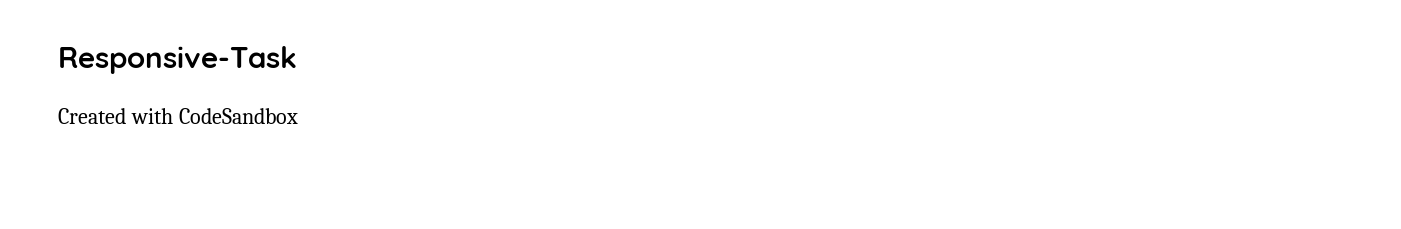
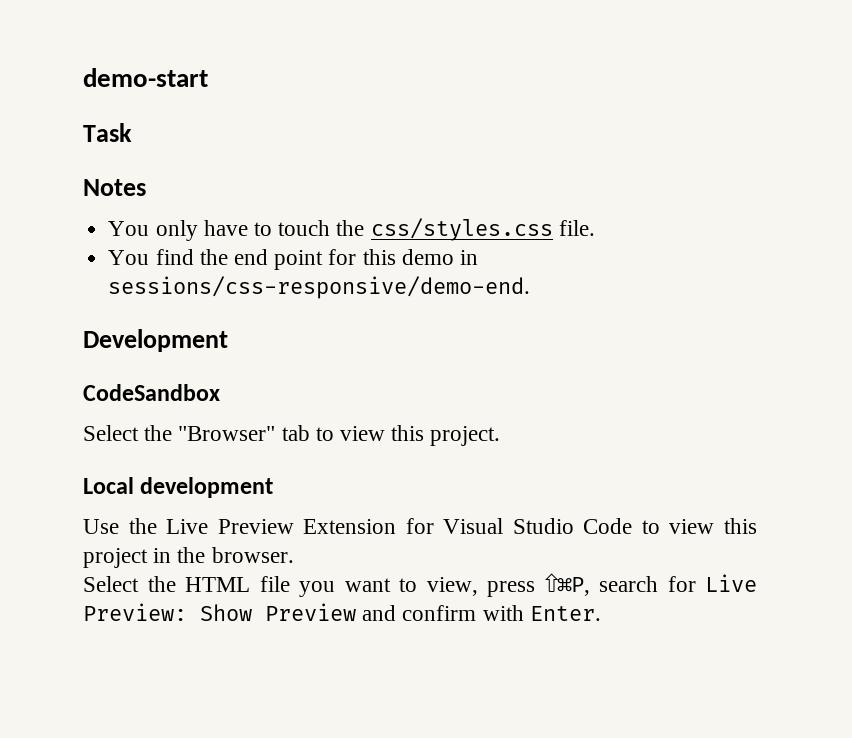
[58,46,297,74] [58,108,298,124] Responsive-Task // Created with CodeSandbox -> [83,68,208,87] [83,123,132,142] [83,179,146,196] [108,218,595,241] [108,249,478,270] [108,276,531,299] [83,329,228,352] [83,384,220,401] [83,425,501,446] [83,477,274,498] [83,518,757,534] [83,547,294,568] [83,573,757,597] [83,603,601,621] demo-start // Task // Notes // You only have to touch the css/styles.css file. // You find the end point for this demo in sessions/css-responsive/demo-end. // Development // CodeSandbox // Select the "Browser" tab to view this project. // Local development // Use the Live Preview Extension for Visual Studio Code to view this project in the browser. // Select the HTML file you want to view, press ⇧⌘P, search for Live Preview: Show Preview and confirm with Enter.

